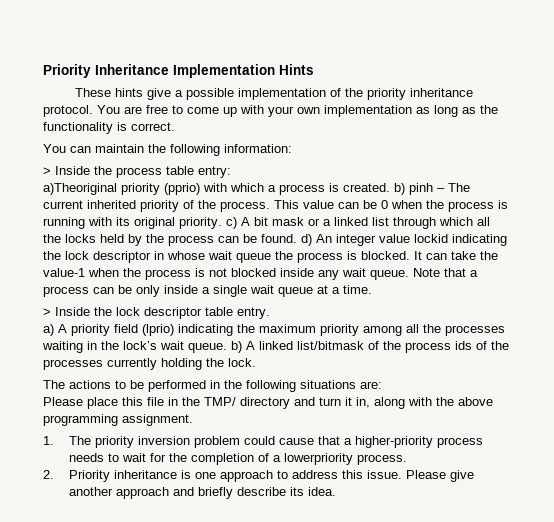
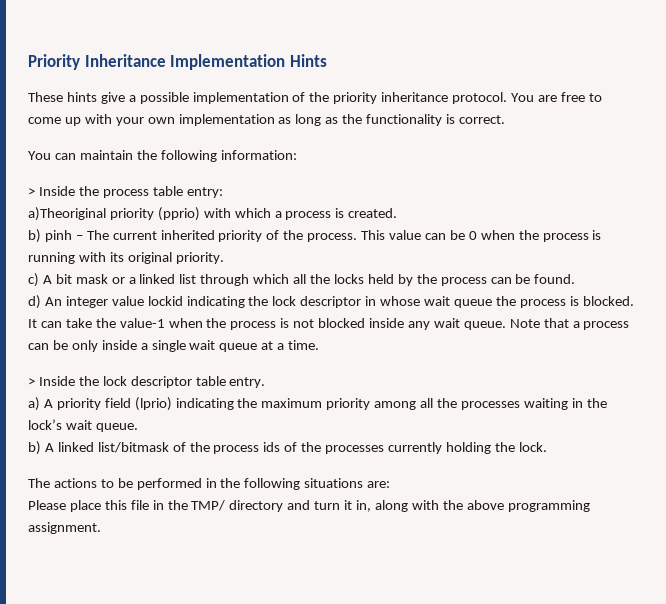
(390, 187) none -> (398, 213) //
(222, 223) none -> (224, 258) //
(297, 238) none -> (576, 279) //
(227, 348) none -> (138, 427) //
[43,436,483,448] [68,453,407,465] [43,470,474,482] [68,487,336,499] // 1. The priority inversion problem could cause that a higher-priority process needs to wait for the completion of a lowerpriority process. // 2. Priority inheritance is one approach to address this issue. Please give another approach and briefly describe its idea. -> (101, 528) none

